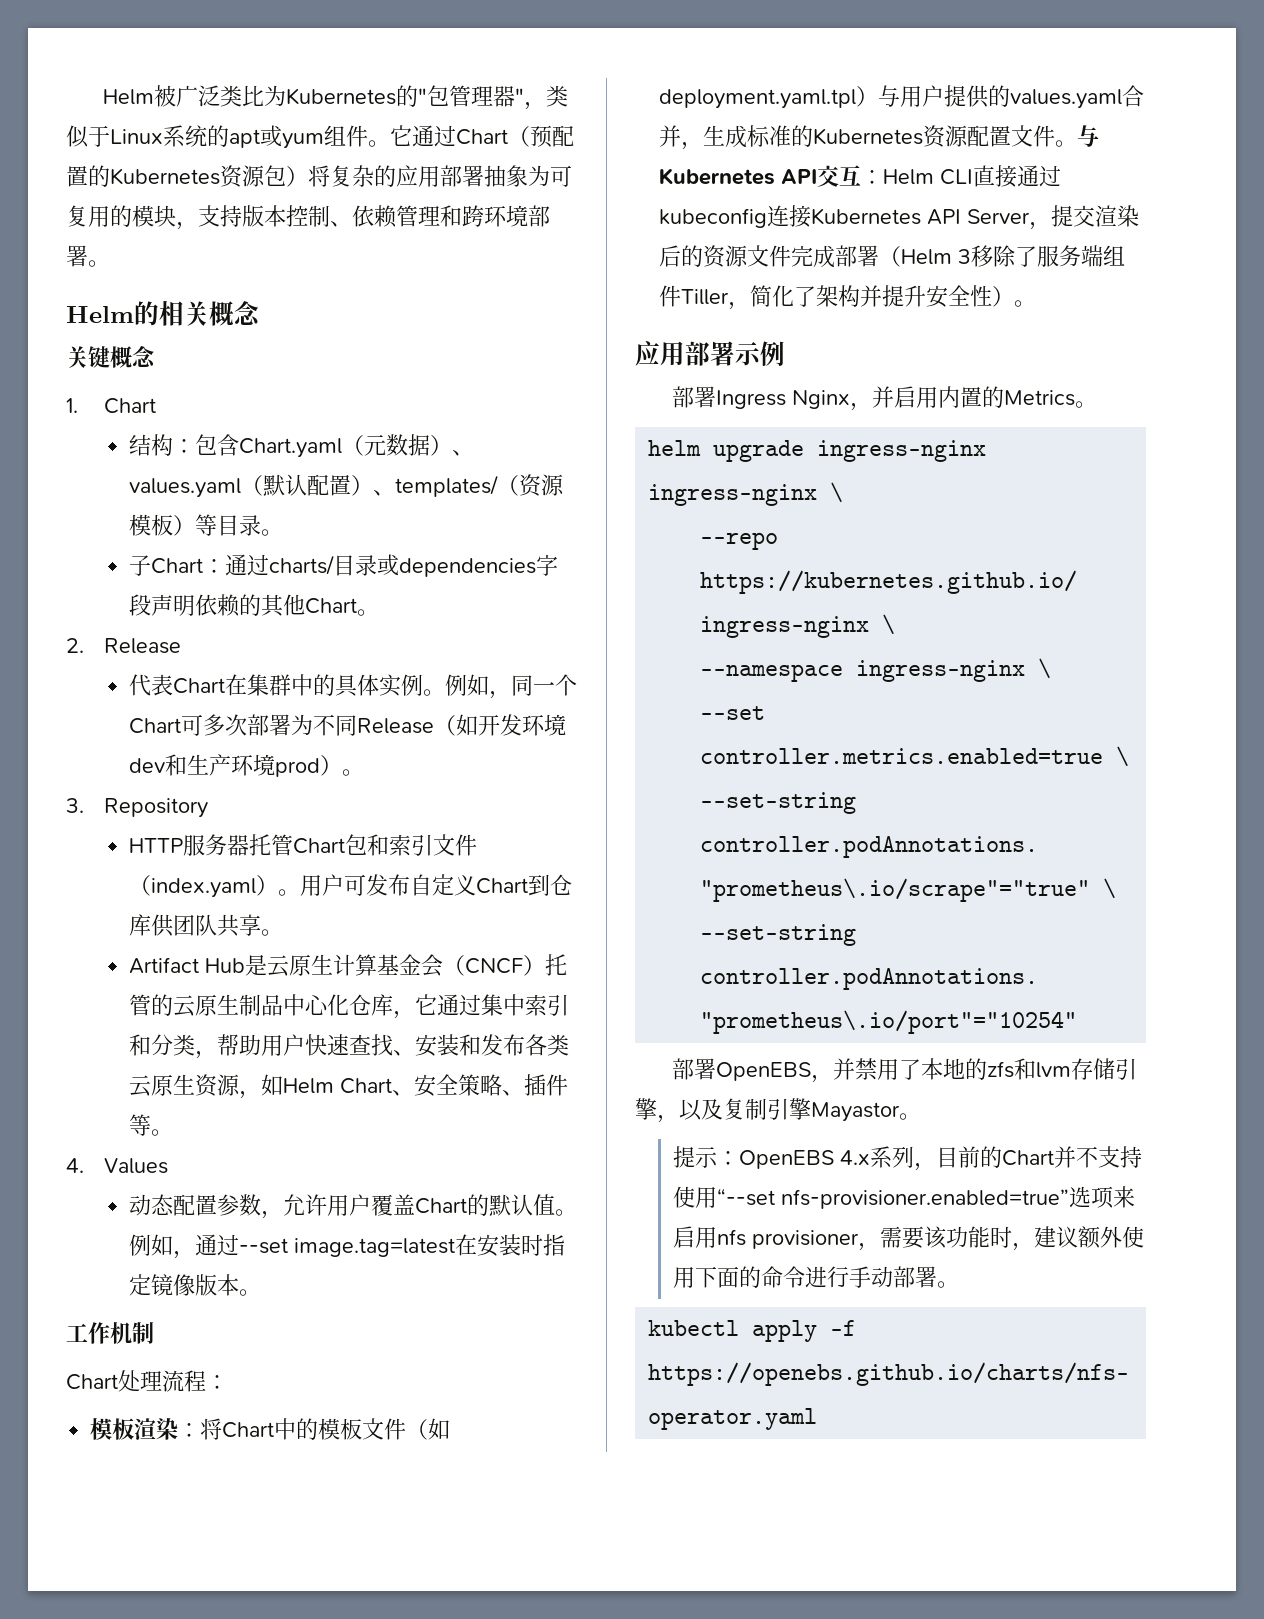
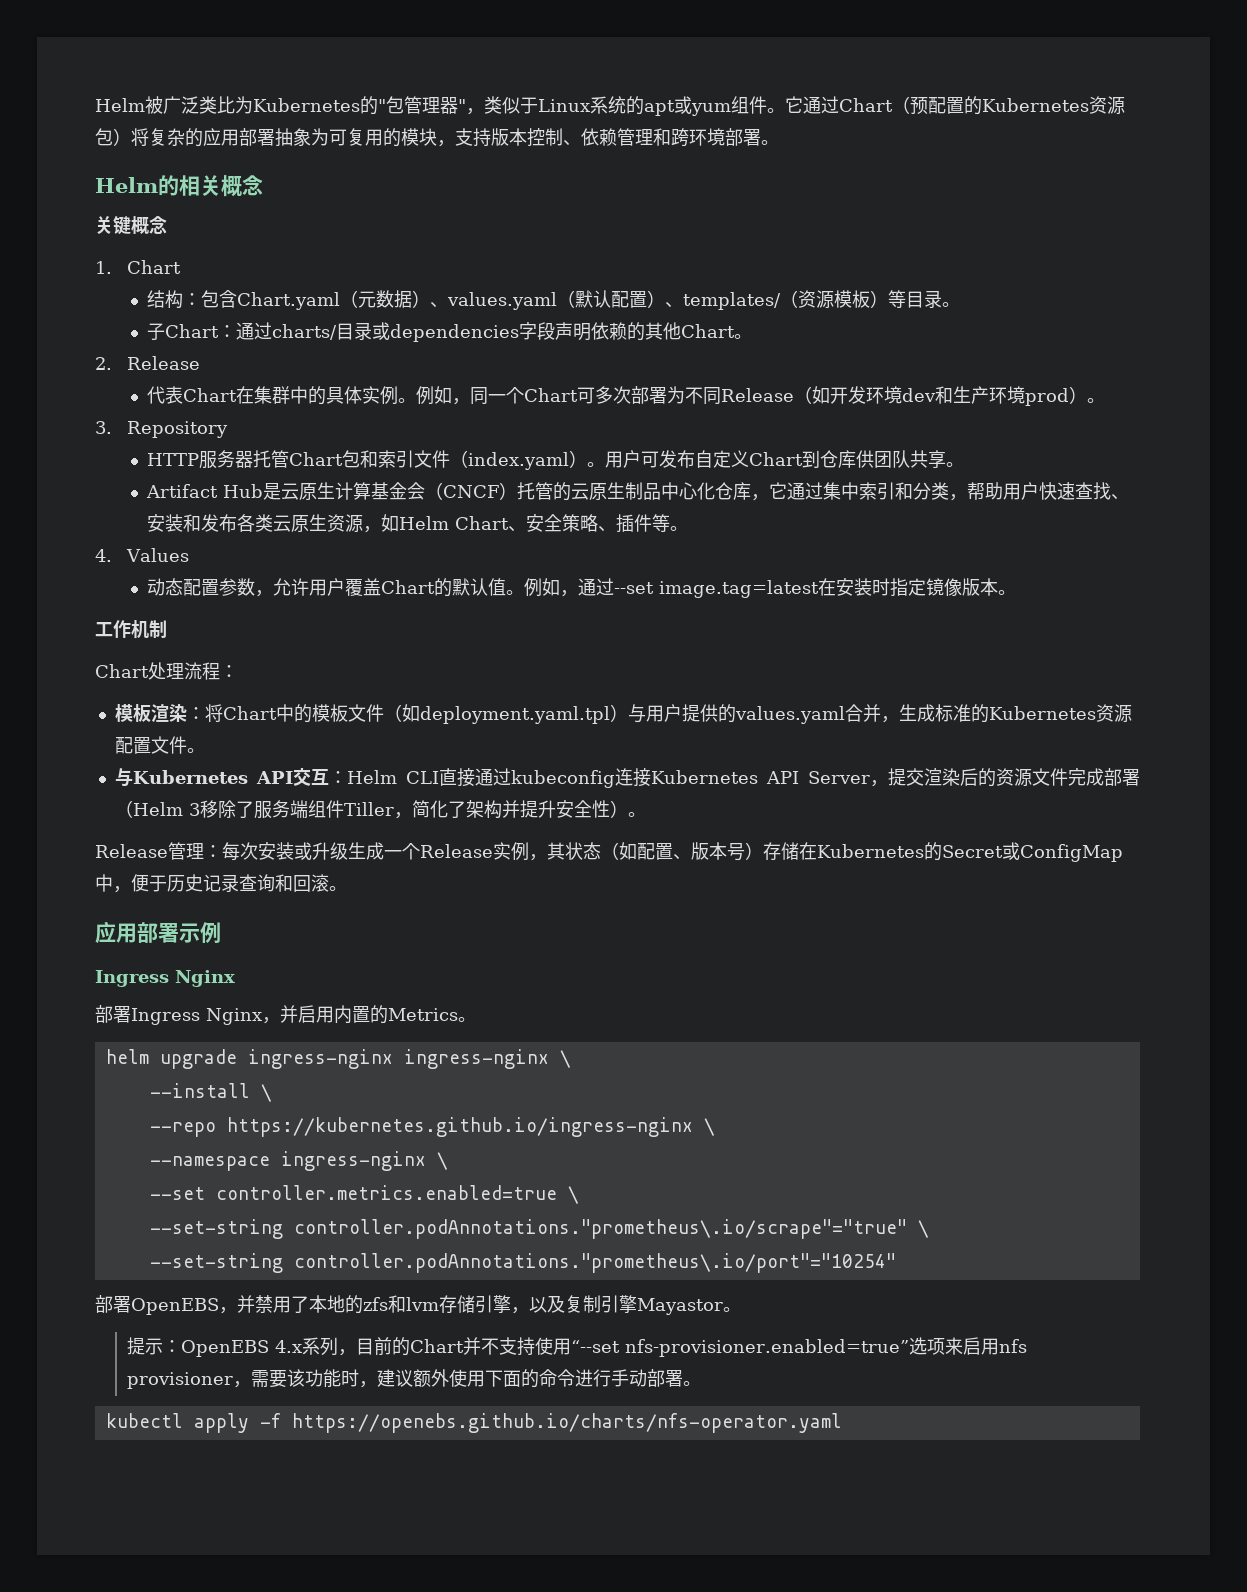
(1078, 143) none -> (205, 750) //
(1037, 303) none -> [95,842,1123,862] [95,874,347,893] // Release管理：每次安装或升级生成一个Release实例，其状态（如配置、版本号）存储在Kubernetes的Secret或ConfigMap中，便于历史记录查询和回滚。
(785, 353) none -> [95,970,235,987] // Ingress Nginx
(844, 492) none -> [149,1083,272,1102] // --install \

